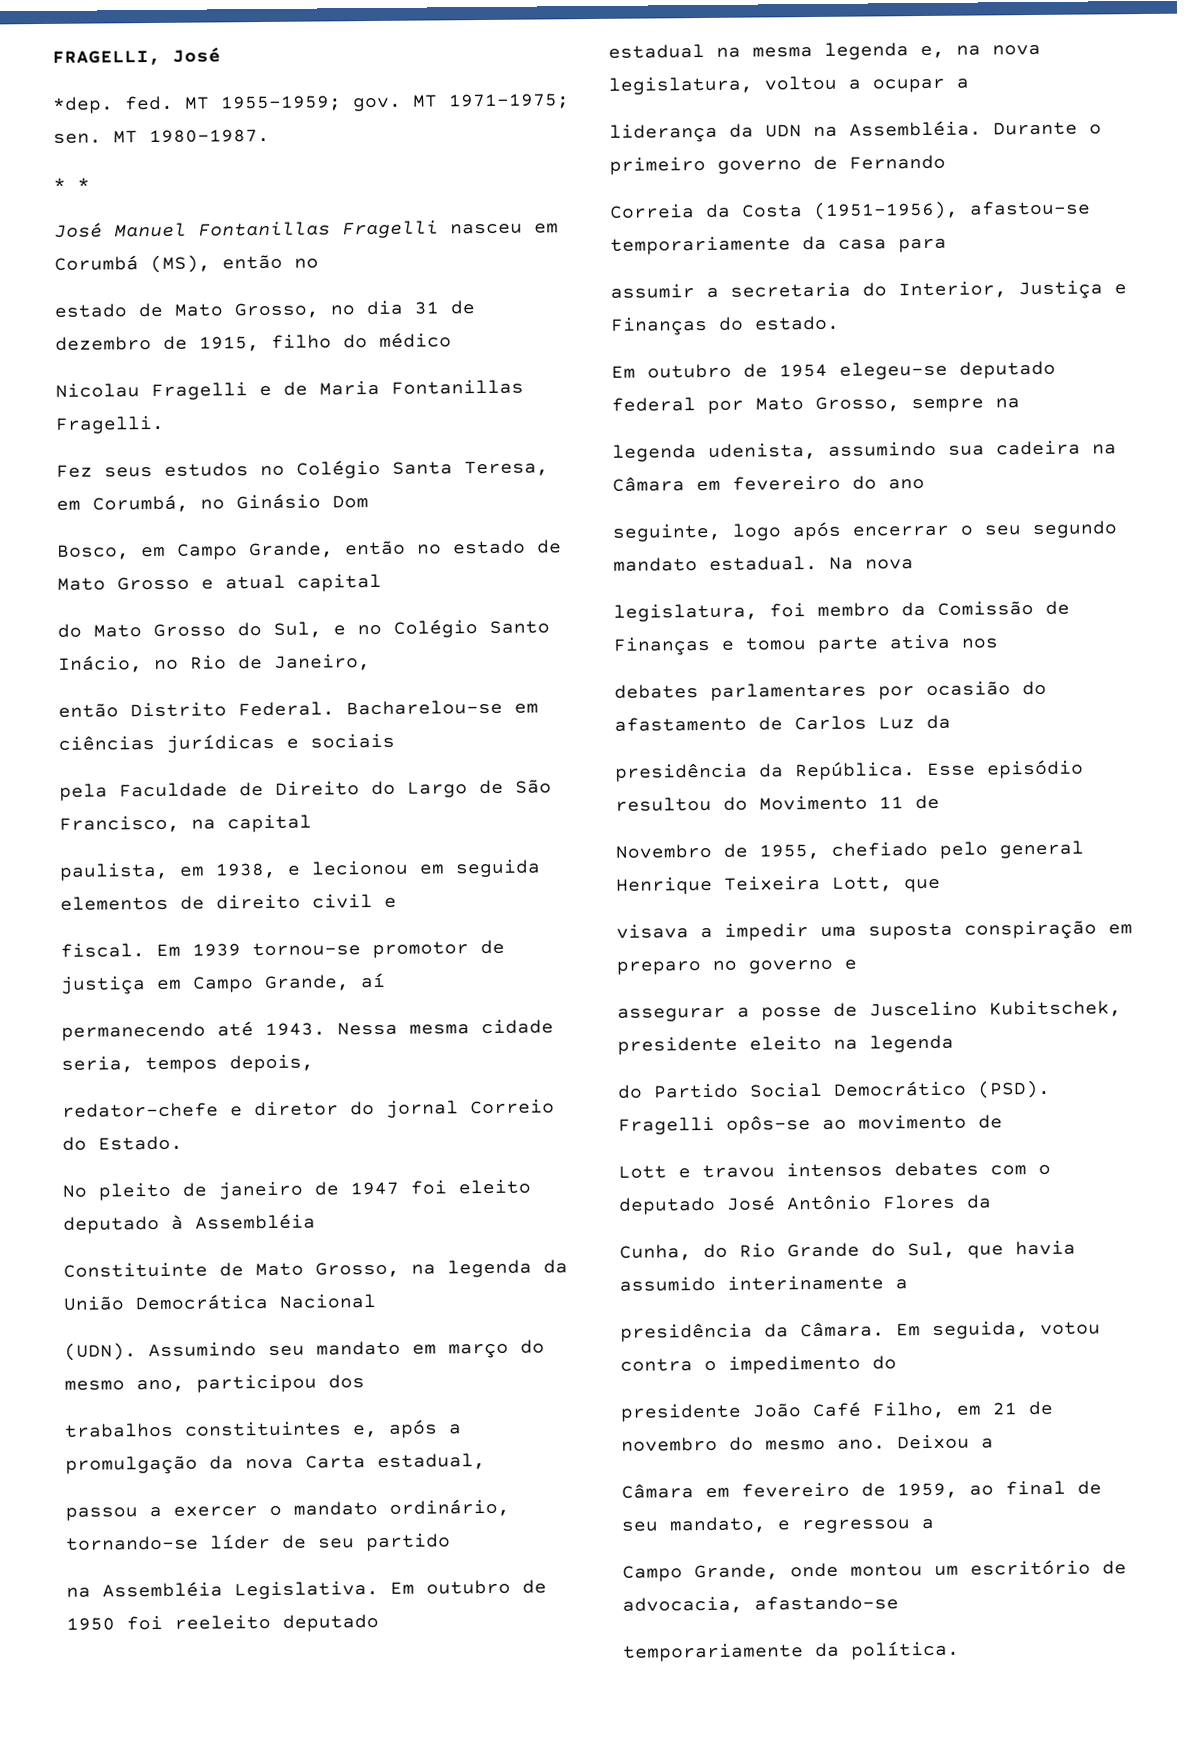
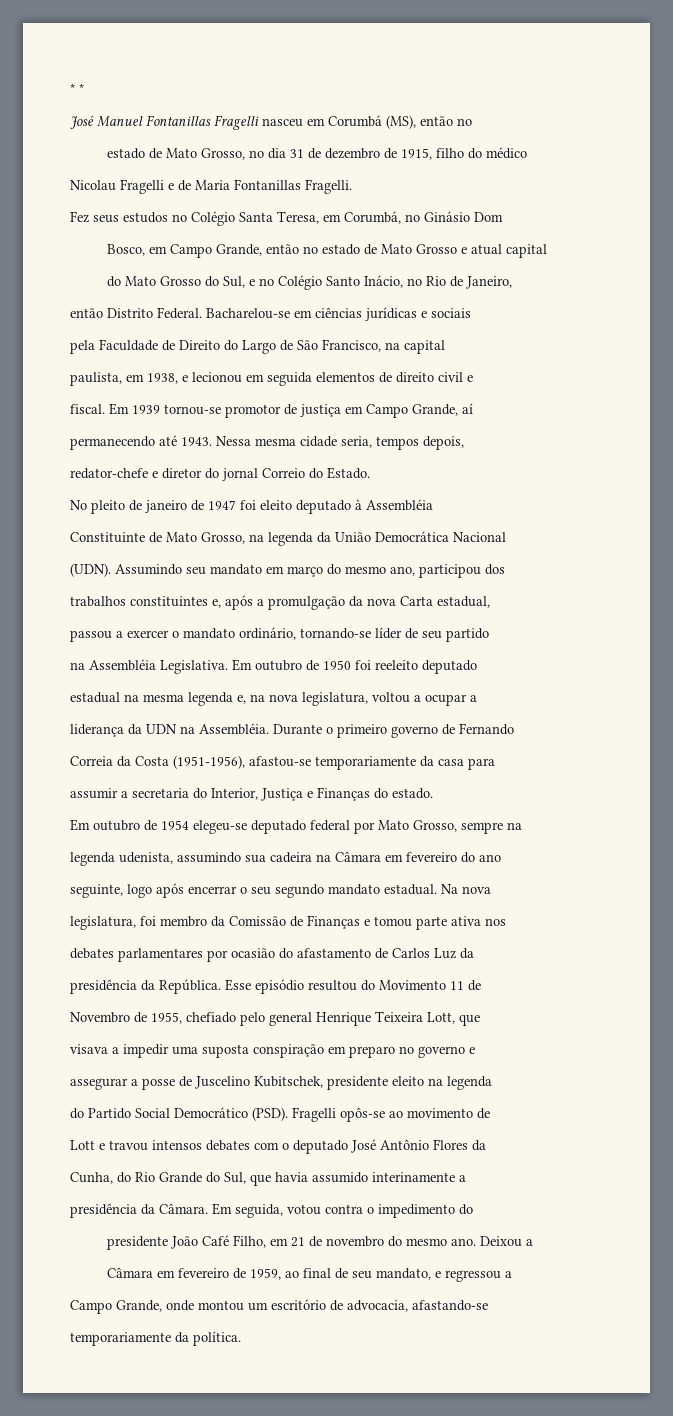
[52,47,221,66] [52,93,570,114] [53,128,270,144] FRAGELLI, José // *dep. fed. MT 1955-1959; gov. MT 1971-1975; sen. MT 1980-1987. // -> (70, 88) none

